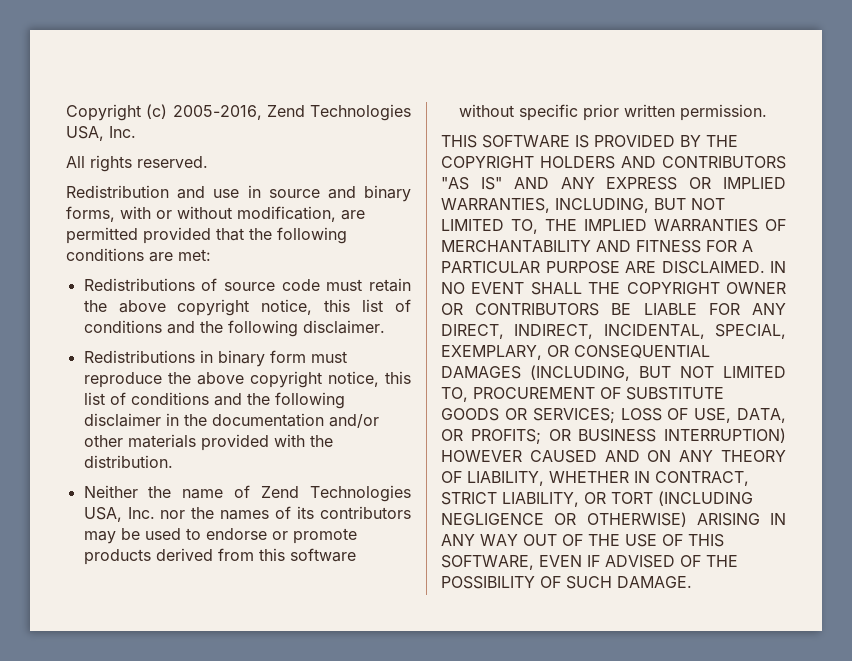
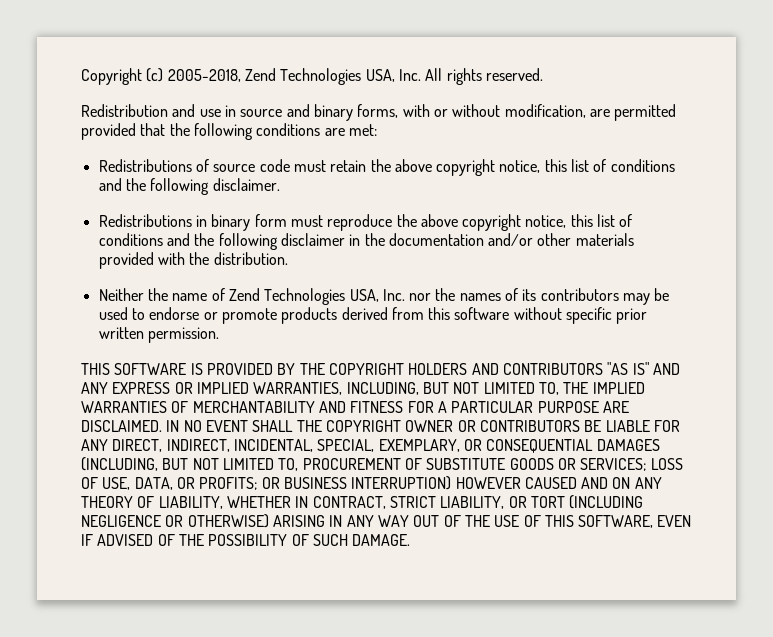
[172,104,411,121] [66,126,136,141] 2005-2016, Zend Technologies USA, Inc. // -> [167,68,421,85] 2005-2018, Zend Technologies USA, Inc.

